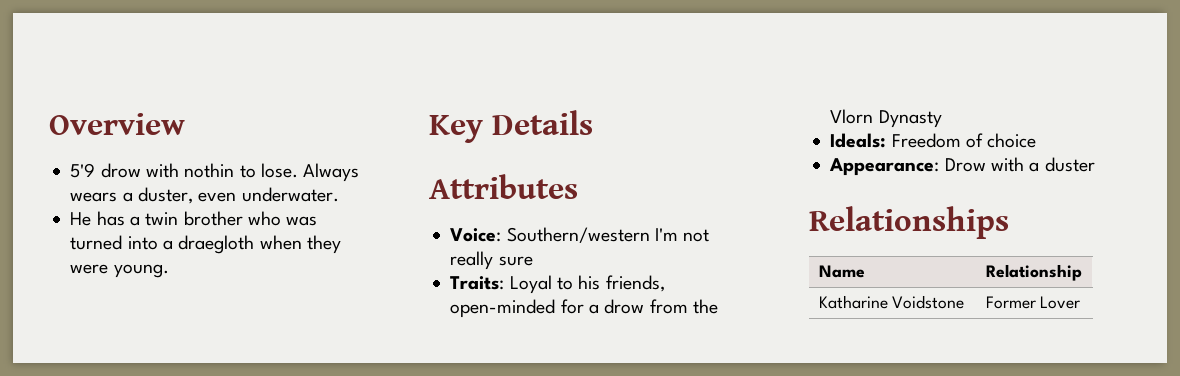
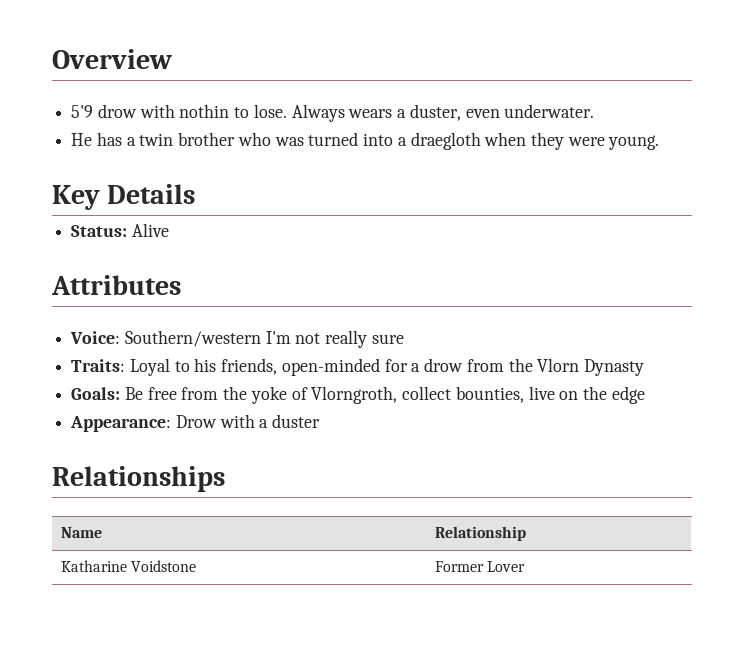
(593, 122) none -> [71,223,169,237] // Status: Alive
[830,133,1037,148] Ideals: Freedom of choice -> [71,386,645,404] Goals: Be free from the yoke of Vlorngroth, collect bounties, live on the edge

